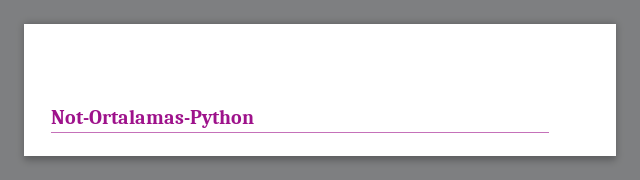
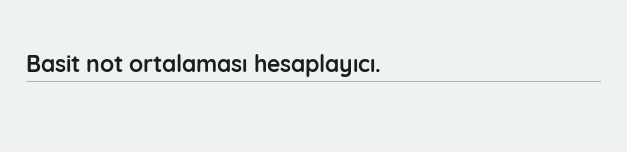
[51,109,254,128] Not-Ortalamas-Python -> [26,54,381,77] Basit not ortalaması hesaplayıcı.

